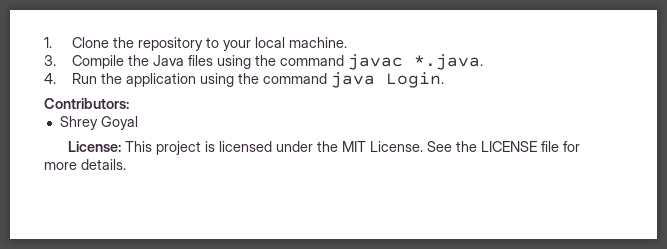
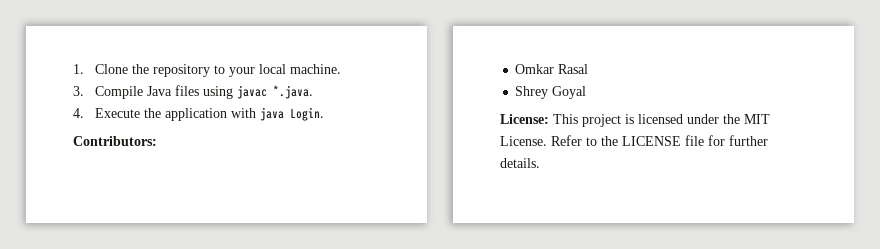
[127,55,149,66] the -> (144, 92) none
[254,55,344,66] the command -> (234, 92) none
[71,73,97,84] Run -> [95,108,141,118] Execute
[199,73,327,87] using the command -> [231,108,257,118] with
(129, 103) none -> [515,64,589,74] // Omkar Rasal
[426,141,452,152] See -> [551,135,597,146] Refer to
[44,162,77,170] more -> [729,135,768,146] further

